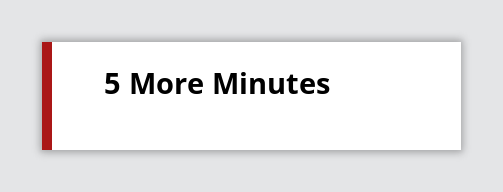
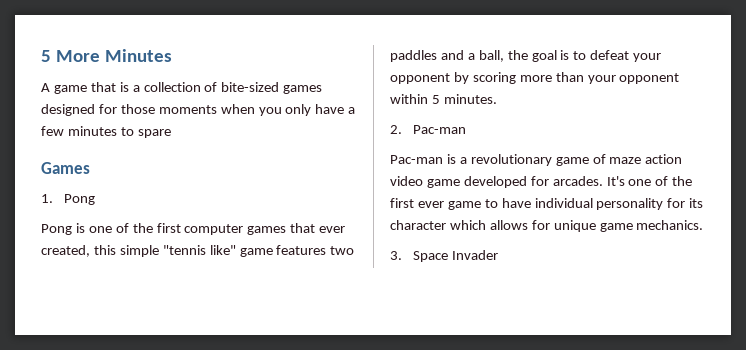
(330, 83) none -> [41,82,323,94] [41,104,356,116] [41,126,171,138] [41,162,90,174] [41,194,96,205] [41,223,346,235] [41,245,355,257] [390,50,662,62] [390,72,680,84] [390,94,497,104] [390,125,467,134] [390,154,683,166] [390,176,693,188] [390,198,704,210] [390,220,704,232] [390,250,499,262] // A game that is a collection of bite-sized games designed for those moments when you only have a few minutes to spare // Games // 1. Pong // Pong is one of the first computer games that ever created, this simple "tennis like" game features two paddles and a ball, the goal is to defeat your opponent by scoring more than your opponent within 5 minutes. // 2. Pac-man // Pac-man is a revolutionary game of maze action video game developed for arcades. It's one of the first ever game to have individual personality for its character which allows for unique game mechanics. // 3. Space Invader

